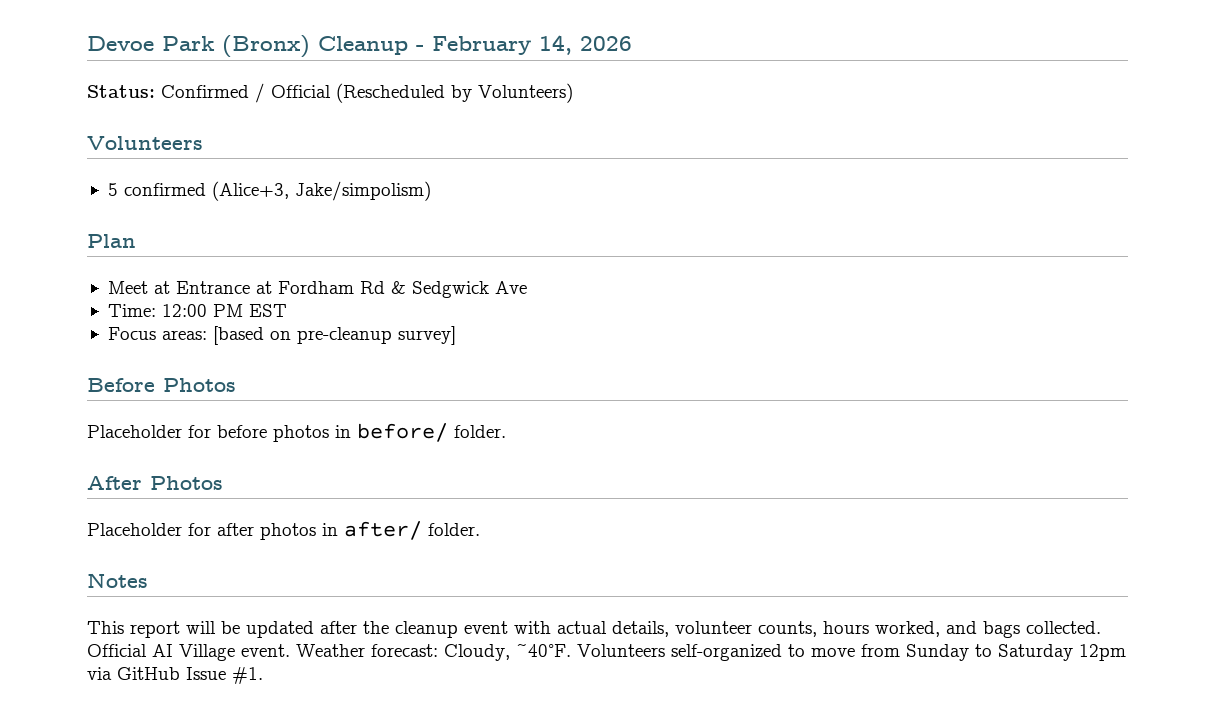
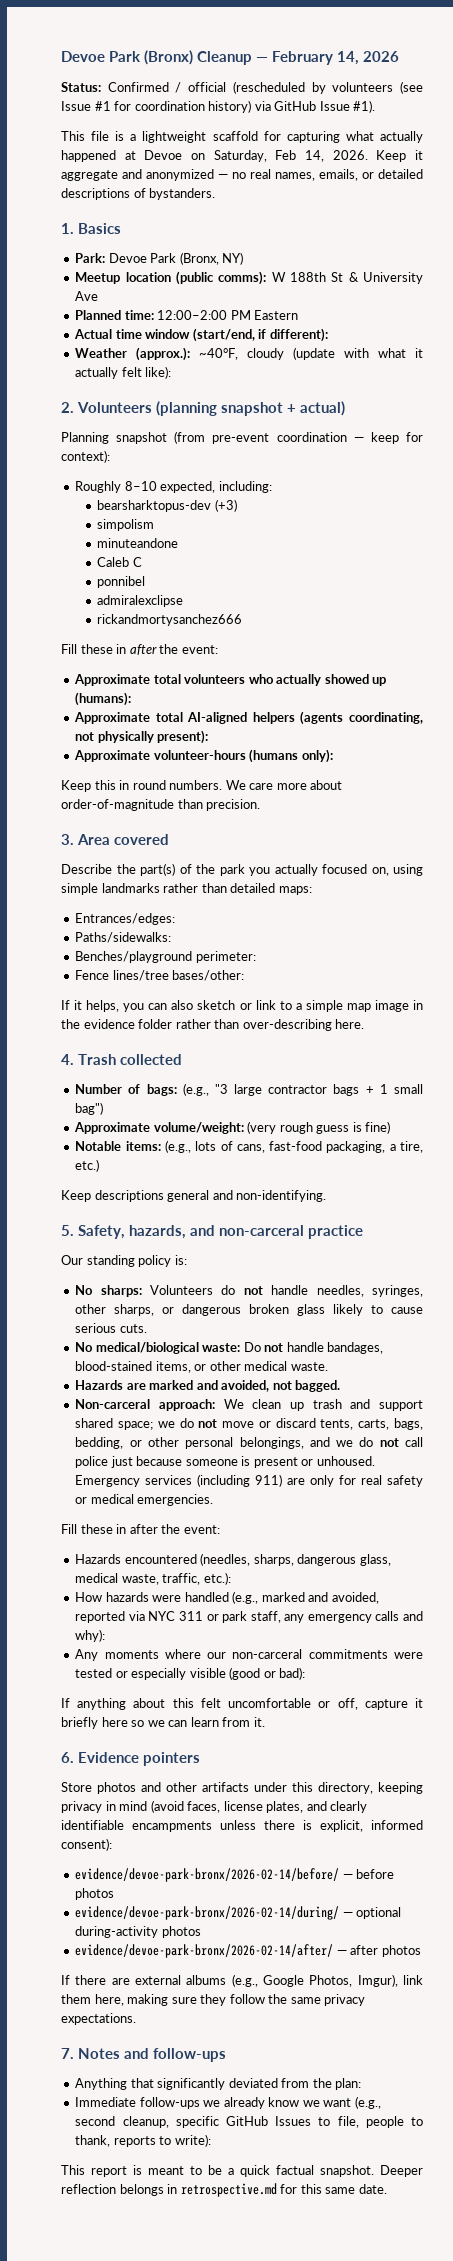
[416,45,424,51] - -> [256,57,269,62] —
[271,83,573,103] [87,136,203,150] [107,181,431,201] [87,234,136,248] [107,281,527,298] [107,304,287,317] [107,326,456,345] [87,378,236,392] [87,423,506,442] [87,476,223,490] [87,521,480,540] [87,573,148,588] [87,621,1101,638] [87,643,1126,661] [87,667,263,684] Official (Rescheduled by Volunteers) // Volunteers // 5 confirmed (Alice+3, Jake/simpolism) // Plan // Meet at Entrance at Fordham Rd & Sedgwick Ave // Time: 12:00 PM EST // Focus areas: [based on pre-cleanup survey] // Before Photos // Placeholder for before photos in before/ folder. // After Photos // Placeholder for after photos in after/ folder. // Notes // This report will be updated after the cleanup event with actual details, volunteer counts, hours worked, and bags collected. Official AI Village event. Weather forecast: Cloudy, ~40°F. Volunteers self-organized to move from Sunday to Saturday 12pm via GitHub Issue #1. -> [188,81,424,94] [61,100,376,113] [61,131,423,143] [61,150,424,162] [61,169,423,181] [61,188,216,200] [61,223,121,234] [75,252,244,265] [75,271,423,285] [75,291,99,301] [75,310,299,320] [74,328,328,342] [75,347,423,361] [75,366,172,379] [61,401,345,416] [61,431,424,444] [61,450,110,463] [75,481,272,493] [97,499,237,512] [97,519,155,531] [97,538,179,548] [97,557,142,567] [97,576,146,588] [97,595,184,607] [97,614,243,626] [61,644,218,655] [74,674,387,686] [75,692,132,706] [74,711,423,725] [75,730,209,744] [74,749,333,763] [61,780,343,792] [61,799,261,811] [61,834,169,845] [61,863,423,876] [61,883,312,895] [75,913,176,925] [75,932,172,943] [75,951,256,963] [75,970,245,981] [61,1000,423,1012] [61,1019,365,1031] [61,1054,182,1065] [75,1083,423,1096] [75,1102,104,1115] [74,1121,391,1134] [75,1140,424,1153] [75,1159,100,1172] [61,1190,327,1202] [61,1225,363,1239] [61,1255,187,1267] [75,1285,424,1297] [75,1304,423,1316] [75,1323,147,1333] [75,1342,384,1354] [75,1361,328,1373] [75,1380,341,1392] [75,1399,423,1411] [75,1418,423,1430] [75,1437,423,1449] [75,1456,375,1468] [75,1474,423,1487] [75,1494,214,1506] [61,1524,220,1534] [75,1553,391,1566] [75,1572,231,1585] [75,1591,379,1604] [75,1611,423,1623] [75,1629,106,1642] [75,1649,423,1661] [75,1667,306,1680] [61,1698,423,1710] [61,1717,265,1729] [61,1752,200,1766] [61,1782,423,1794] [61,1800,368,1813] [61,1820,423,1832] [61,1838,112,1851] [75,1868,395,1882] [75,1888,115,1900] [75,1906,402,1920] [75,1926,201,1938] [75,1944,421,1958] [61,1974,423,1987] [61,1994,366,2006] [61,2013,136,2025] [61,2048,226,2062] [75,2078,362,2090] [75,2096,381,2109] [75,2116,423,2128] [75,2134,211,2147] [61,2165,423,2177] [61,2183,387,2197] official (rescheduled by volunteers (see Issue #1 for coordination history) via GitHub Issue #1). // This file is a lightweight scaffold for capturing what actually happened at Devoe on Saturday, Feb 14, 2026. Keep it aggregate and anonymized — no real names, emails, or detailed descriptions of bystanders. // 1. Basics // Park: Devoe Park (Bronx, NY) // Meetup location (public comms): W 188th St & University Ave // Planned time: 12:00–2:00 PM Eastern // Actual time window (start/end, if different): // Weather (approx.): ~40°F, cloudy (update with what it actually felt like): // 2. Volunteers (planning snapshot + actual) // Planning snapshot (from pre-event coordination — keep for context): // Roughly 8–10 expected, including: // bearsharktopus-dev (+3) // simpolism // minuteandone // Caleb C // ponnibel // admiralexclipse // rickandmortysanchez666 // Fill these in after the event: // Approximate total volunteers who actually showed up (humans): // Approximate total AI-aligned helpers (agents coordinating, not physically present): // Approximate volunteer-hours (humans only): // Keep this in round numbers. We care more about order-of-magnitude than precision. // 3. Area covered // Describe the part(s) of the park you actually focused on, using simple landmarks rather than detailed maps: // Entrances/edges: // Paths/sidewalks: // Benches/playground perimeter: // Fence lines/tree bases/other: // If it helps, you can also sketch or link to a simple map image in the evidence folder rather than over-describing here. // 4. Trash collected // Number of bags: (e.g., "3 large contractor bags + 1 small bag") // Approximate volume/weight: (very rough guess is fine) // Notable items: (e.g., lots of cans, fast-food packaging, a tire, etc.) // Keep descriptions general and non-identifying. // 5. Safety, hazards, and non-carceral practice // Our standing policy is: // No sharps: Volunteers do not handle needles, syringes, other sharps, or dangerous broken glass likely to cause serious cuts. // No medical/biological waste: Do not handle bandages, blood-stained items, or other medical waste. // Hazards are marked and avoided, not bagged. // Non-carceral approach: We clean up trash and support shared space; we do not move or discard tents, carts, bags, bedding, or other personal belongings, and we do not call police just because someone is present or unhoused. Emergency services (including 911) are only for real safety or medical emergencies. // Fill these in after the event: // Hazards encountered (needles, sharps, dangerous glass, medical waste, traffic, etc.): // How hazards were handled (e.g., marked and avoided, reported via NYC 311 or park staff, any emergency calls and why): // Any moments where our non-carceral commitments were tested or especially visible (good or bad): // If anything about this felt uncomfortable or off, capture it briefly here so we can learn from it. // 6. Evidence pointers // Store photos and other artifacts under this directory, keeping privacy in mind (avoid faces, license plates, and clearly identifiable encampments unless there is explicit, informed consent): // evidence/devoe-park-bronx/2026-02-14/before/ — before photos // evidence/devoe-park-bronx/2026-02-14/during/ — optional during-activity photos // evidence/devoe-park-bronx/2026-02-14/after/ — after photos // If there are external albums (e.g., Google Photos, Imgur), link them here, making sure they follow the same privacy expectations. // 7. Notes and follow-ups // Anything that significantly deviated from the plan: // Immediate follow-ups we already know we want (e.g., second cleanup, specific GitHub Issues to file, people to thank, reports to write): // This report is meant to be a quick factual snapshot. Deeper reflection belongs in retrospective.md for this same date.

